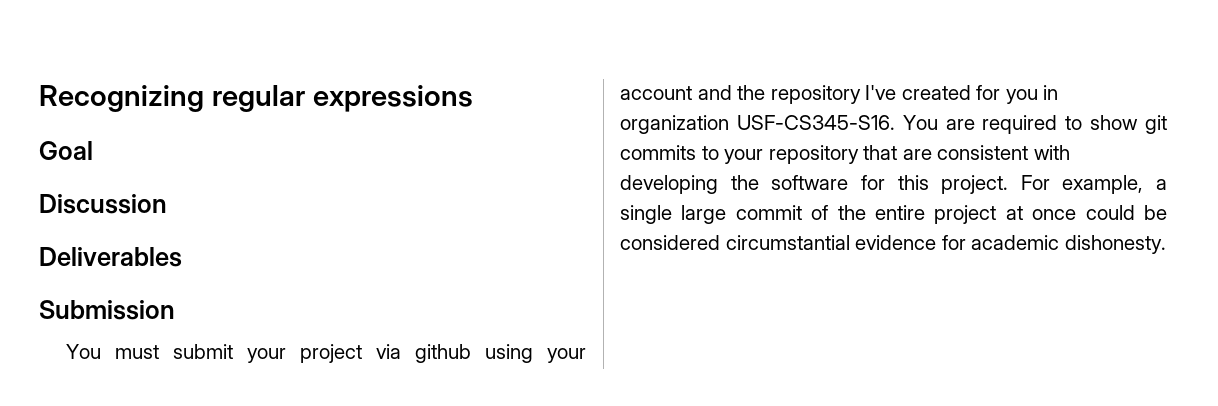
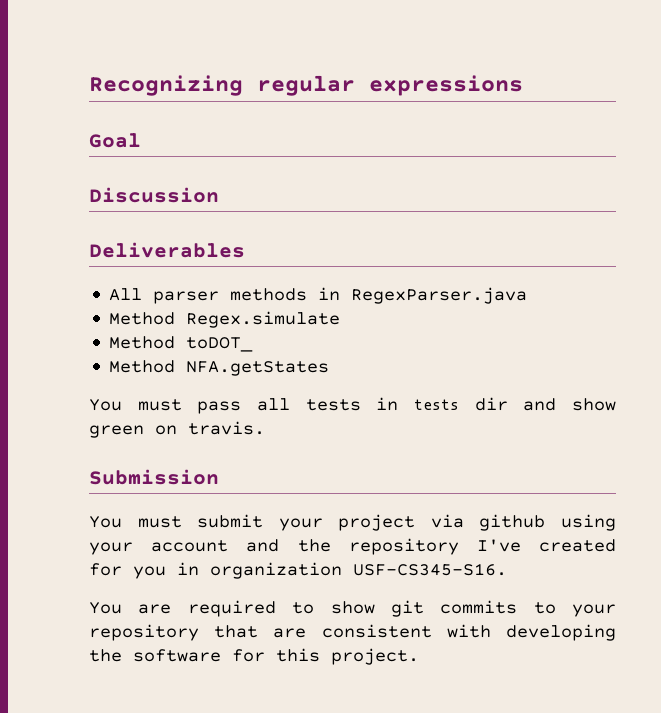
(182, 257) none -> [109,287,528,304] [109,311,341,328] [109,336,254,352] [109,360,330,376] [89,397,616,414] [89,421,265,438] // All parser methods in RegexParser.java // Method Regex.simulate // Method toDOT_ // Method NFA.getStates // You must pass all tests in tests dir and show green on travis.
(895, 122) none -> (507, 569) //
[1020,175,1167,194] [620,205,1167,224] [620,235,1166,254] For example, a single large commit of the entire project at once could be considered circumstantial evidence for academic dishonesty. -> (419, 656) none

